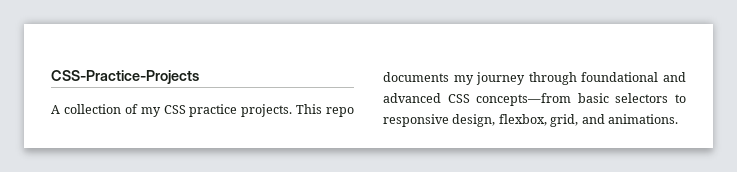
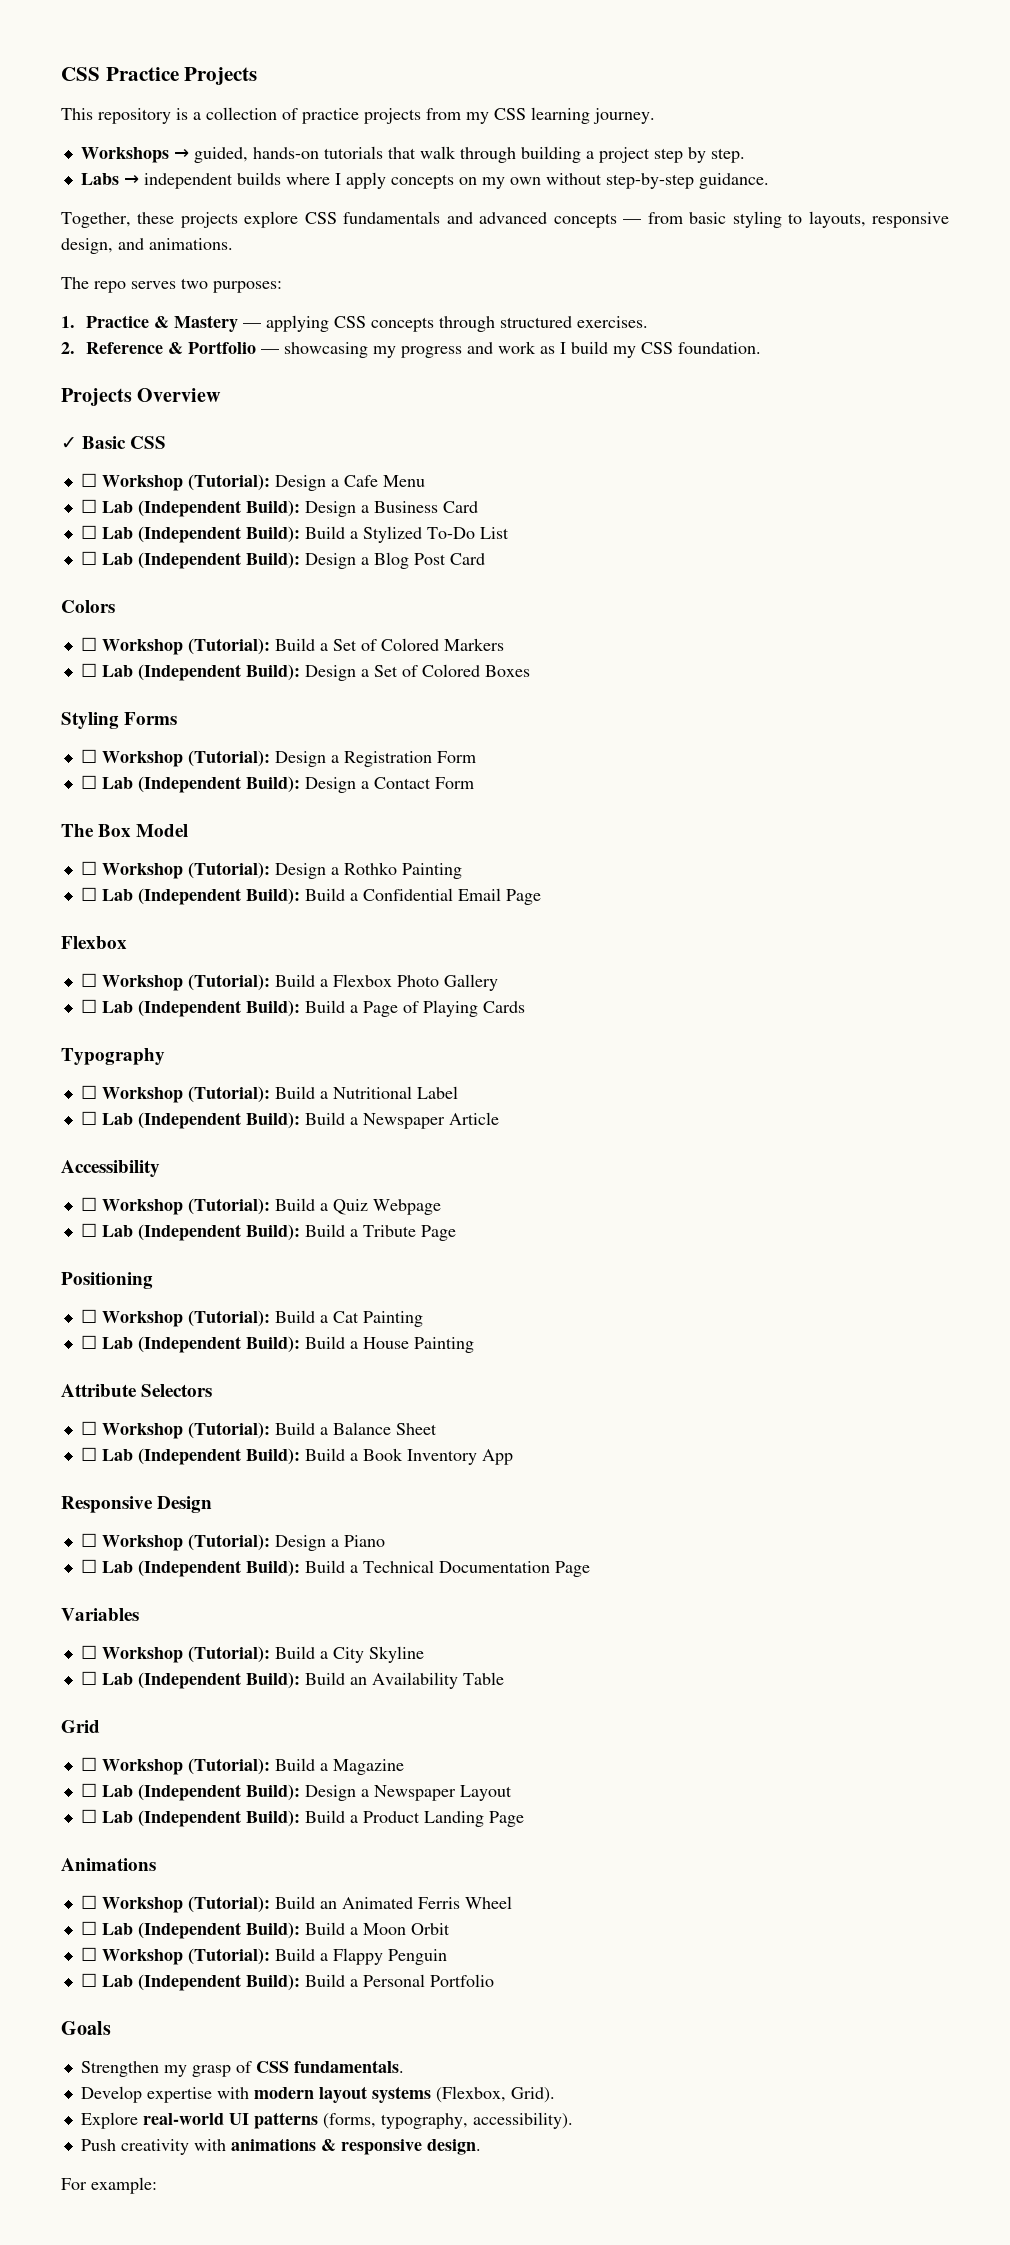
[51,70,199,84] [51,104,354,117] [383,72,686,85] [383,93,686,106] [383,114,678,127] CSS-Practice-Projects // A collection of my CSS practice projects. This repo documents my journey through foundational and advanced CSS concepts—from basic selectors to responsive design, flexbox, grid, and animations. -> [61,67,258,85] [61,107,655,124] [80,146,745,163] [80,172,769,189] [61,211,950,228] [61,238,233,254] [61,277,282,293] [61,315,648,332] [61,341,761,358] [61,388,222,406] [61,436,167,449] [80,473,425,491] [80,499,478,517] [80,525,509,543] [80,551,485,569] [61,600,115,613] [80,637,504,655] [80,663,530,681] [61,712,178,729] [80,749,476,767] [80,775,474,793] [61,824,189,837] [80,861,462,879] [80,887,541,905] [61,936,127,949] [80,973,498,991] [80,999,525,1017] [61,1048,165,1065] [80,1085,458,1103] [80,1111,499,1129] [61,1160,160,1177] [80,1197,441,1215] [80,1223,456,1241] [61,1272,153,1289] [80,1309,423,1327] [80,1335,474,1353] [61,1384,213,1397] [80,1421,437,1439] [80,1447,513,1465] [61,1496,213,1513] [80,1533,385,1551] [80,1559,590,1577] [61,1608,139,1621] [80,1645,424,1663] [80,1671,504,1689] [61,1720,100,1733] [80,1757,404,1775] [80,1783,512,1801] [80,1809,524,1827] [61,1858,156,1871] [80,1895,512,1913] [80,1921,450,1939] [80,1947,447,1965] [80,1973,494,1991] [61,2021,111,2035] [80,2060,404,2077] [80,2086,555,2103] [80,2112,573,2129] [80,2138,481,2155] [61,2177,157,2194] CSS Practice Projects // This repository is a collection of practice projects from my CSS learning journey. // Workshops → guided, hands-on tutorials that walk through building a project step by step. // Labs → independent builds where I apply concepts on my own without step-by-step guidance. // Together, these projects explore CSS fundamentals and advanced concepts — from basic styling to layouts, responsive design, and animations. // The repo serves two purposes: // 1. Practice & Mastery — applying CSS concepts through structured exercises. // 2. Reference & Portfolio — showcasing my progress and work as I build my CSS foundation. // Projects Overview // ✓ Basic CSS // ☐ Workshop (Tutorial): Design a Cafe Menu // ☐ Lab (Independent Build): Design a Business Card // ☐ Lab (Independent Build): Build a Stylized To-Do List // ☐ Lab (Independent Build): Design a Blog Post Card // Colors // ☐ Workshop (Tutorial): Build a Set of Colored Markers // ☐ Lab (Independent Build): Design a Set of Colored Boxes // Styling Forms // ☐ Workshop (Tutorial): Design a Registration Form // ☐ Lab (Independent Build): Design a Contact Form // The Box Model // ☐ Workshop (Tutorial): Design a Rothko Painting // ☐ Lab (Independent Build): Build a Confidential Email Page // Flexbox // ☐ Workshop (Tutorial): Build a Flexbox Photo Gallery // ☐ Lab (Independent Build): Build a Page of Playing Cards // Typography // ☐ Workshop (Tutorial): Build a Nutritional Label // ☐ Lab (Independent Build): Build a Newspaper Article // Accessibility // ☐ Workshop (Tutorial): Build a Quiz Webpage // ☐ Lab (Independent Build): Build a Tribute Page // Positioning // ☐ Workshop (Tutorial): Build a Cat Painting // ☐ Lab (Independent Build): Build a House Painting // Attribute Selectors // ☐ Workshop (Tutorial): Build a Balance Sheet // ☐ Lab (Independent Build): Build a Book Inventory App // Responsive Design // ☐ Workshop (Tutorial): Design a Piano // ☐ Lab (Independent Build): Build a Technical Documentation Page // Variables // ☐ Workshop (Tutorial): Build a City Skyline // ☐ Lab (Independent Build): Build an Availability Table // Grid // ☐ Workshop (Tutorial): Build a Magazine // ☐ Lab (Independent Build): Design a Newspaper Layout // ☐ Lab (Independent Build): Build a Product Landing Page // Animations // ☐ Workshop (Tutorial): Build an Animated Ferris Wheel // ☐ Lab (Independent Build): Build a Moon Orbit // ☐ Workshop (Tutorial): Build a Flappy Penguin // ☐ Lab (Independent Build): Build a Personal Portfolio // Goals // Strengthen my grasp of CSS fundamentals. // Develop expertise with modern layout systems (Flexbox, Grid). // Explore real-world UI patterns (forms, typography, accessibility). // Push creativity with animations & responsive design. // For example:

